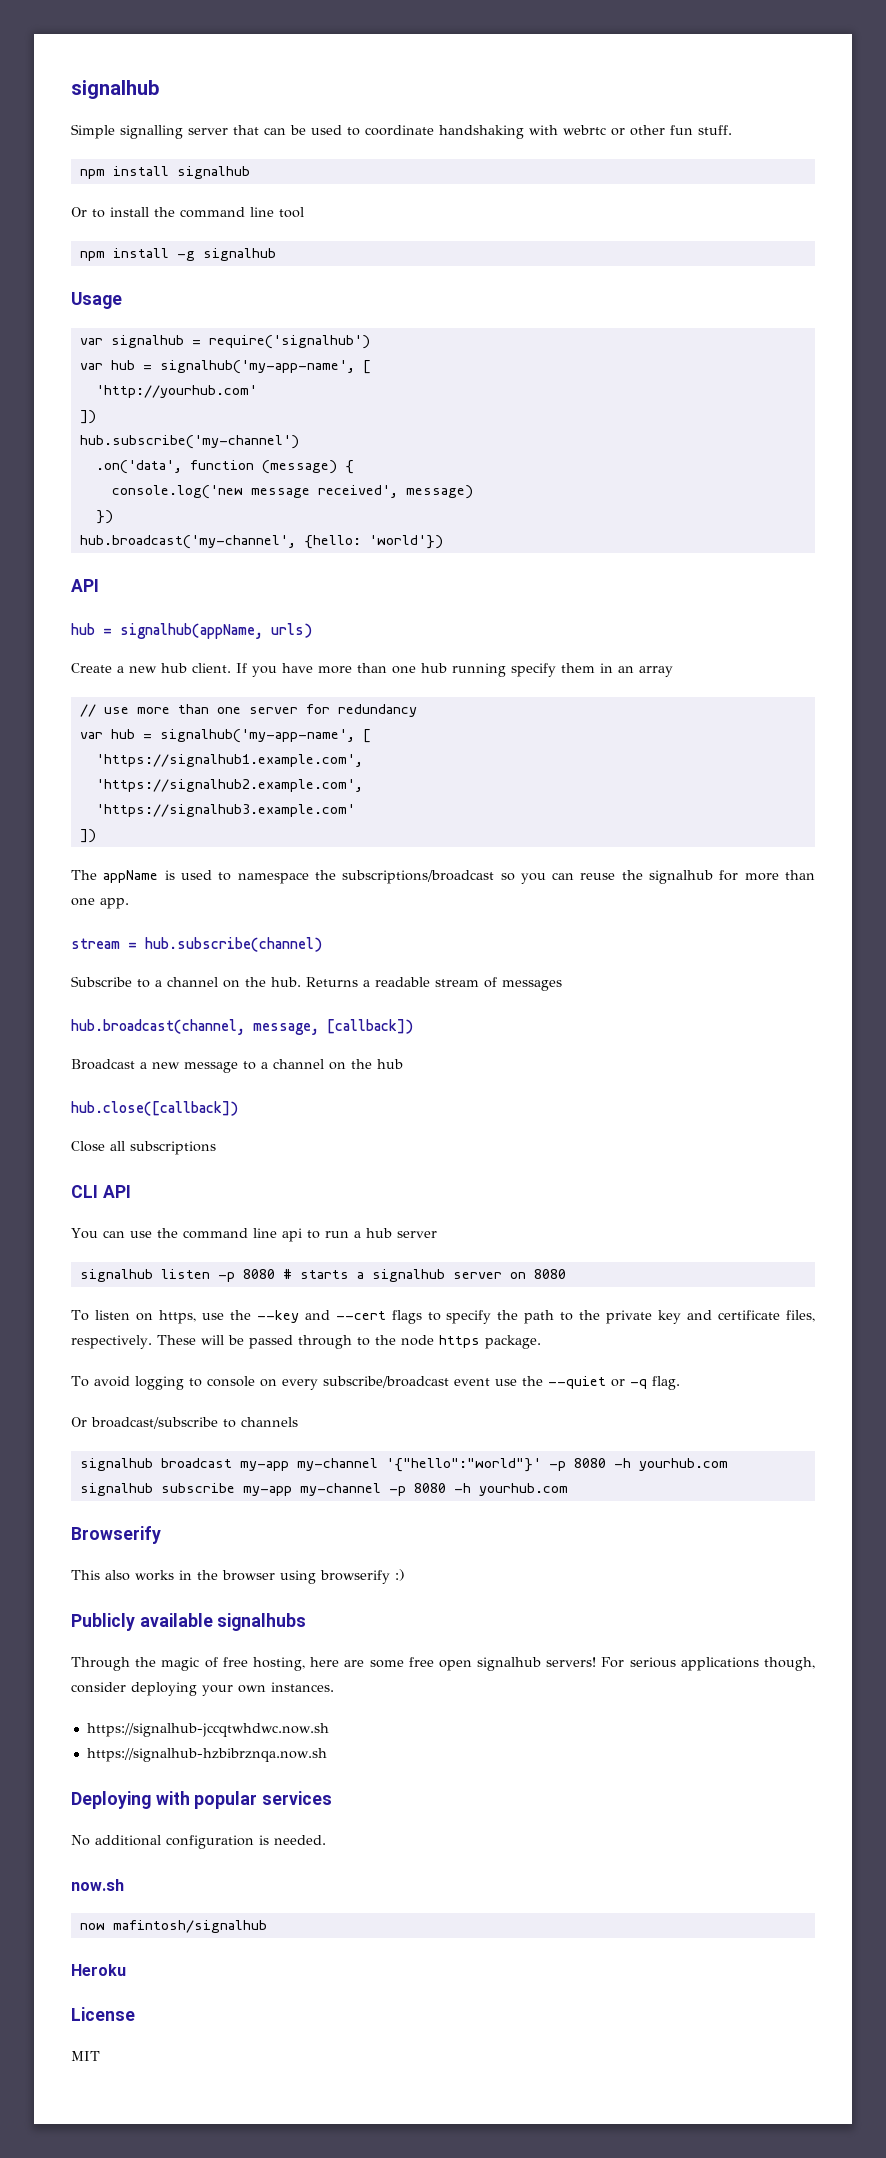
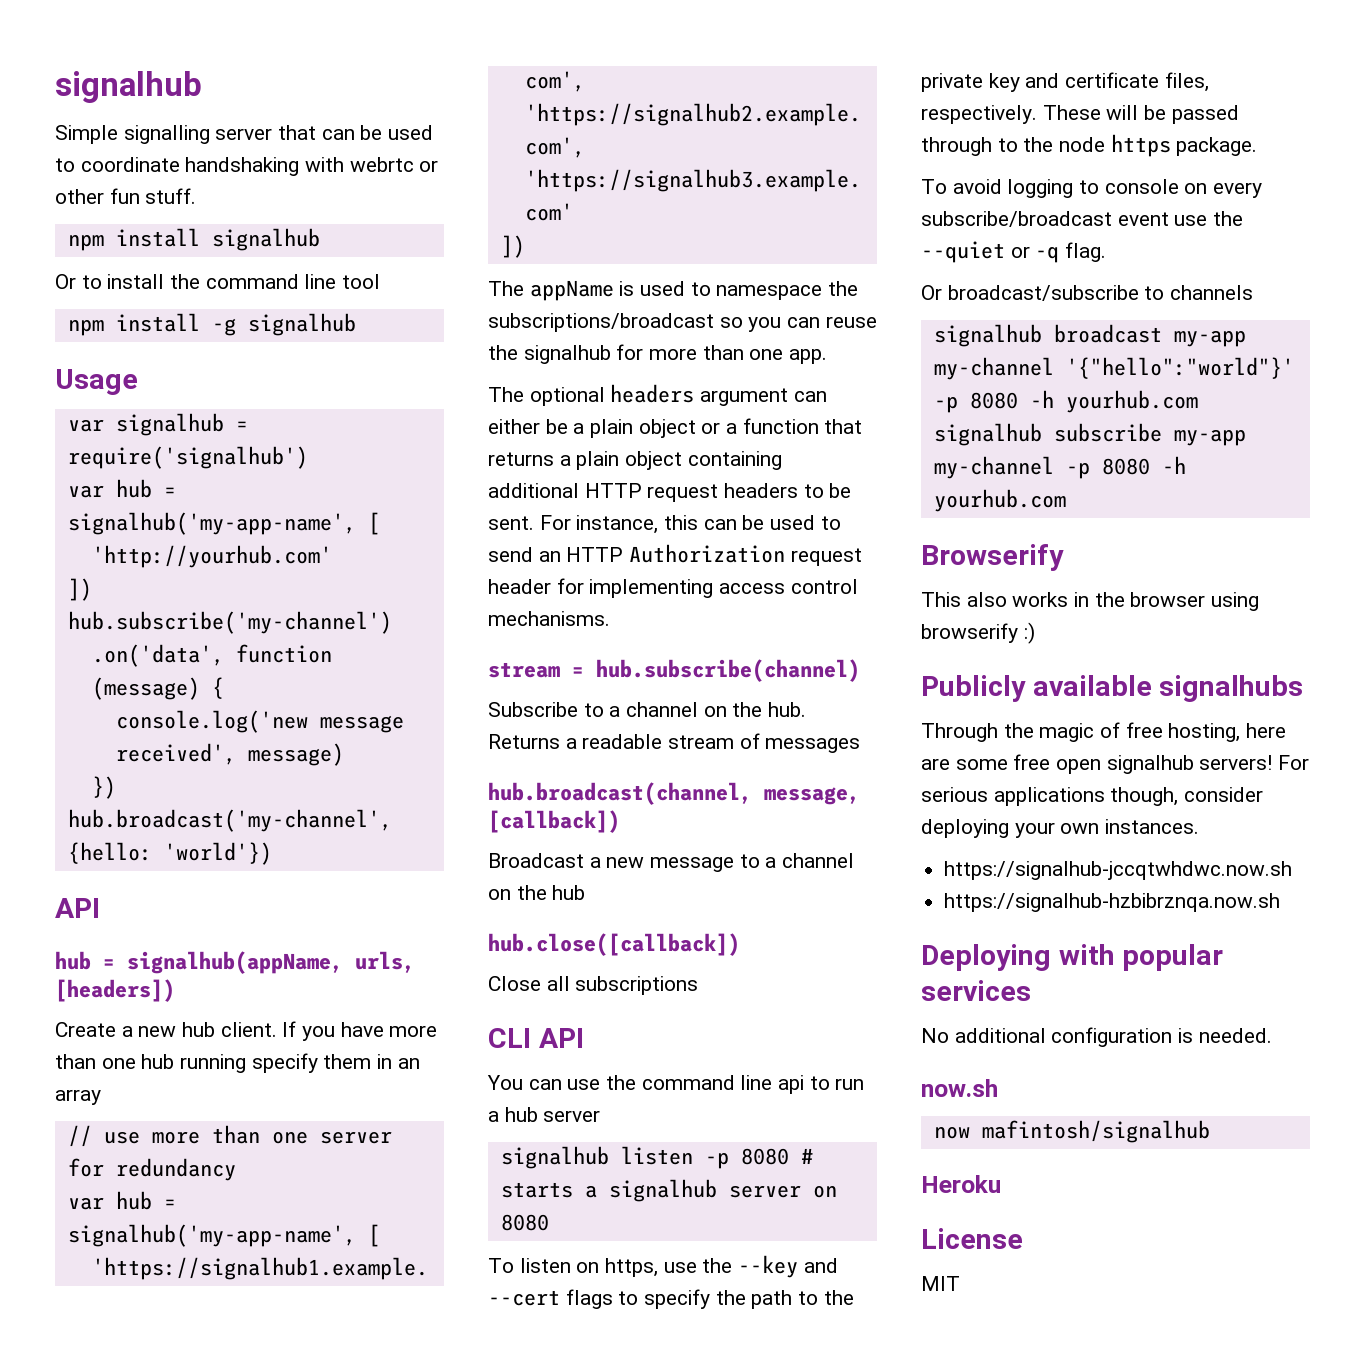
[271,623,312,638] urls) -> [355,951,415,973] [55,979,175,1002] urls, [headers])
(129, 903) none -> [488,384,827,406] [488,418,863,438] [488,451,782,470] [488,483,852,502] [488,515,841,534] [488,544,862,566] [488,578,858,598] [488,611,610,626] // The optional headers argument can either be a plain object or a function that returns a plain object containing additional HTTP request headers to be sent. For instance, this can be used to send an HTTP Authorization request header for implementing access control mechanisms.

